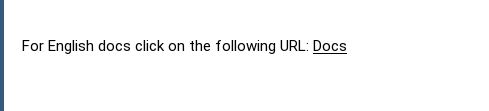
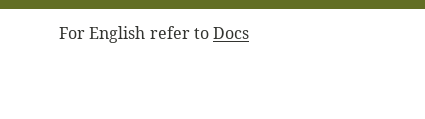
[98,40,310,54] docs click on the following URL: -> [149,26,209,39] refer to

